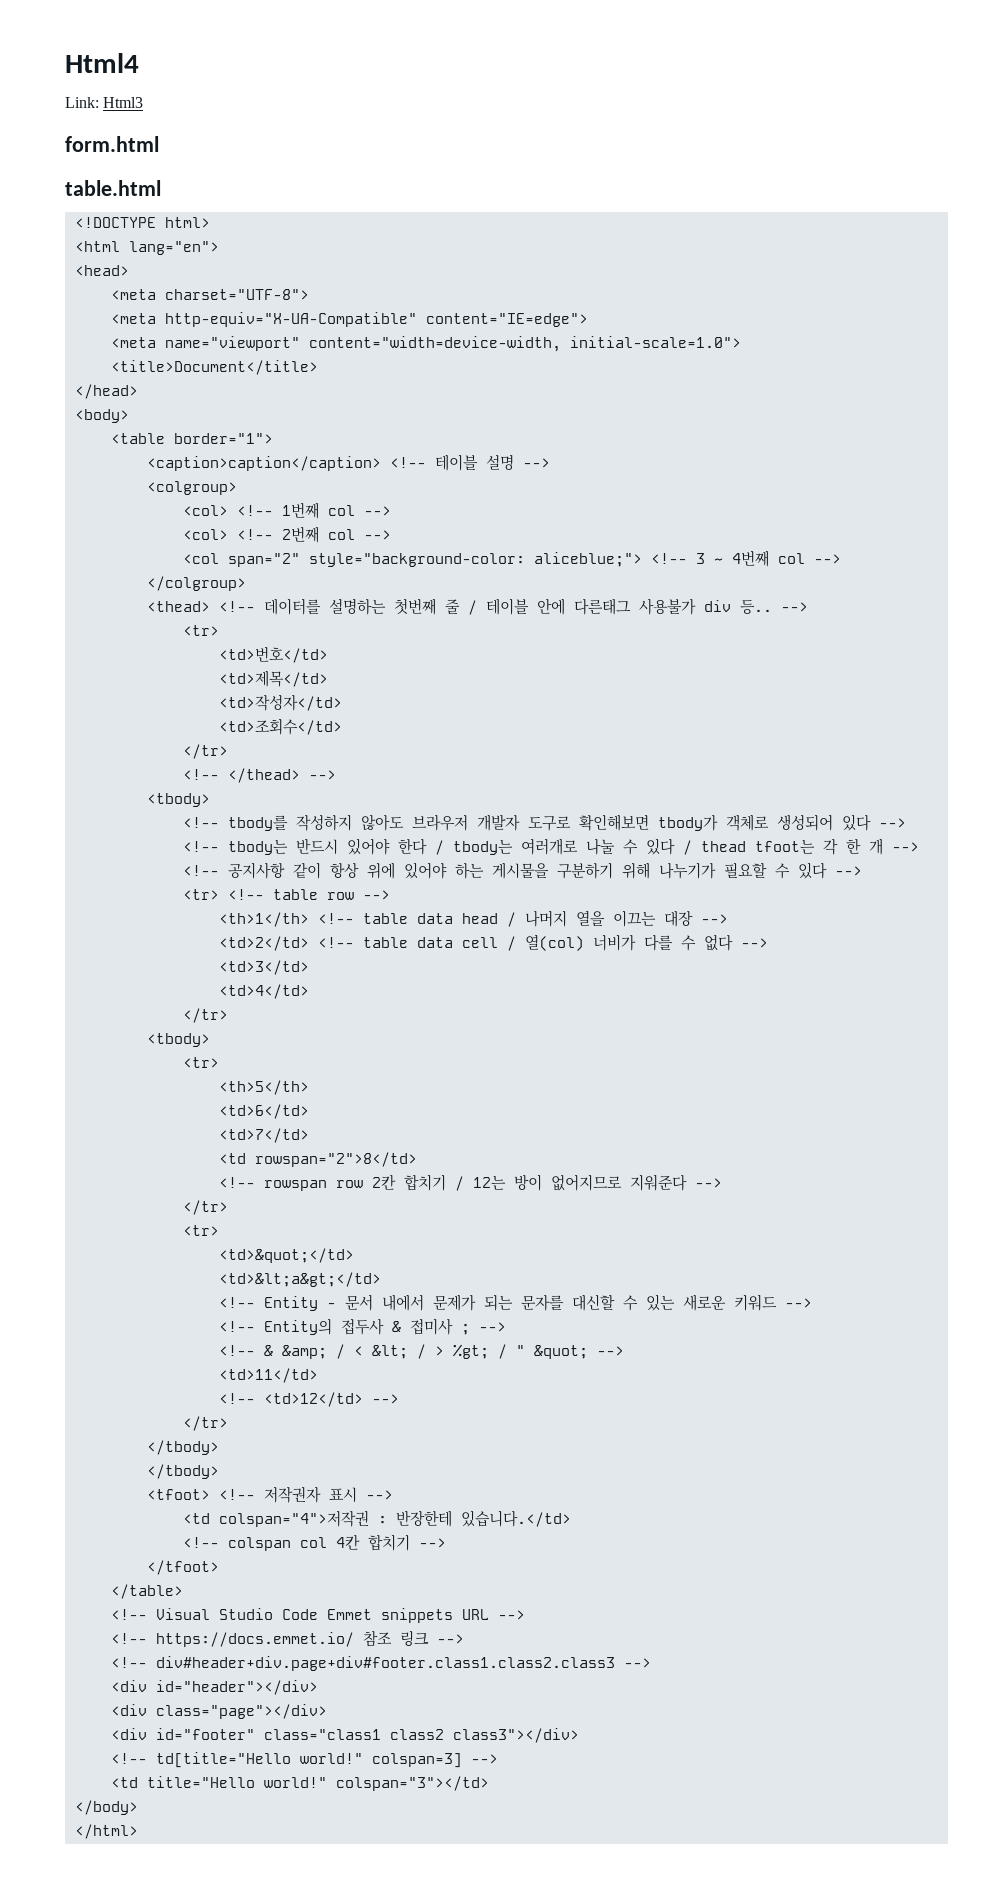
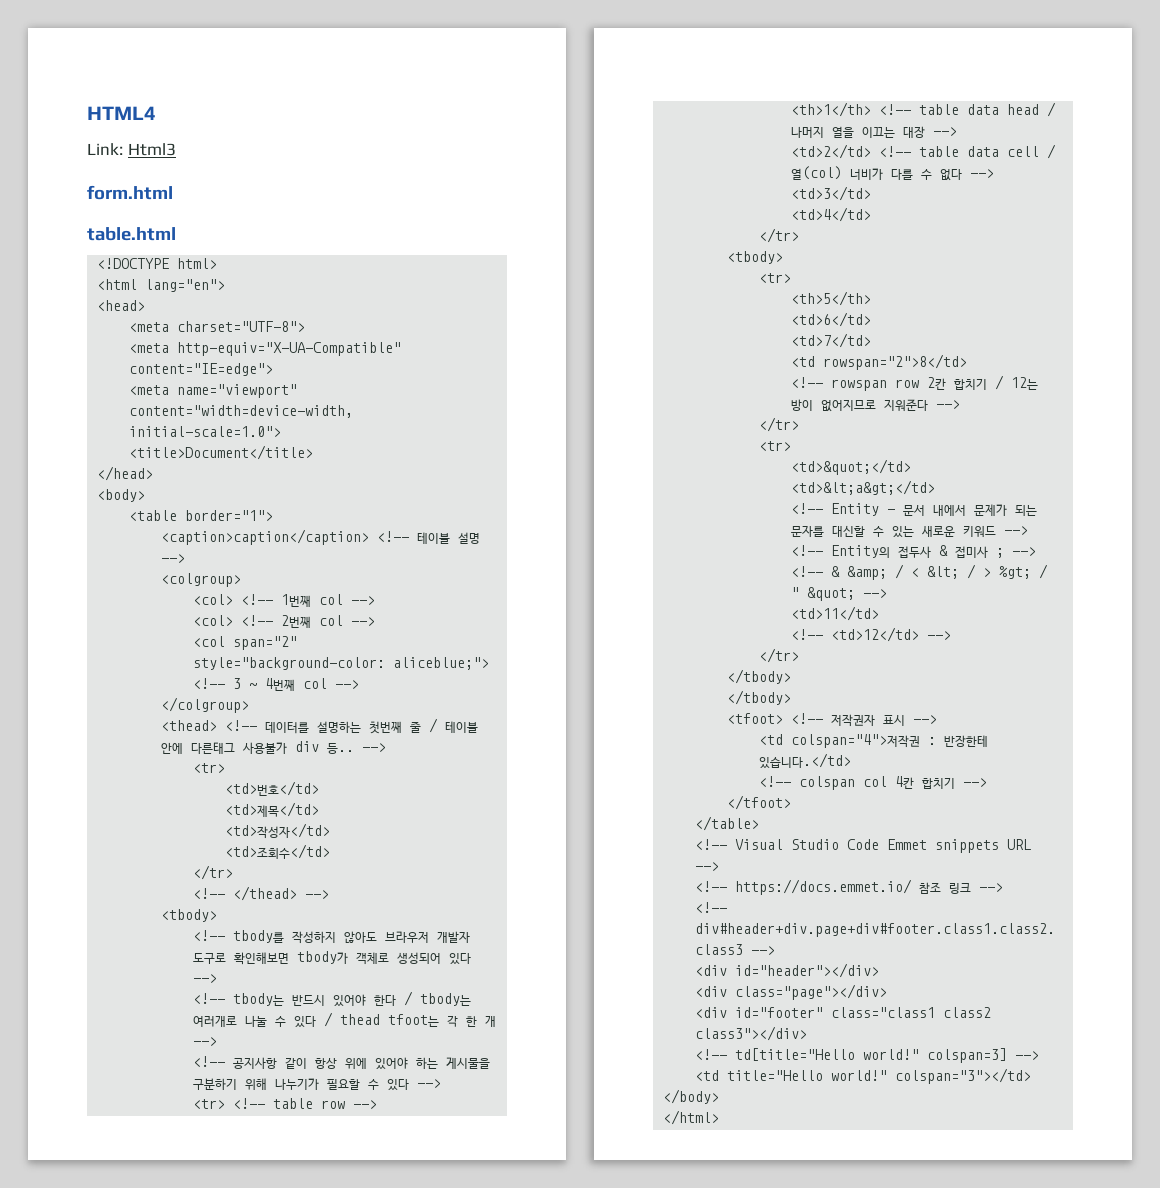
[65,53,139,73] Html4 -> [87,106,156,120] HTML4

